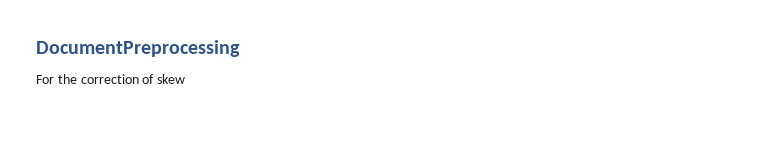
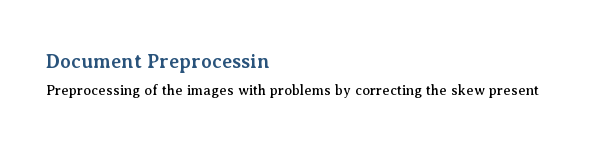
[36,40,240,57] [36,74,186,84] DocumentPreprocessing // For the correction of skew -> [46,54,271,73] [46,84,539,98] Document Preprocessin // Preprocessing of the images with problems by correcting the skew present

